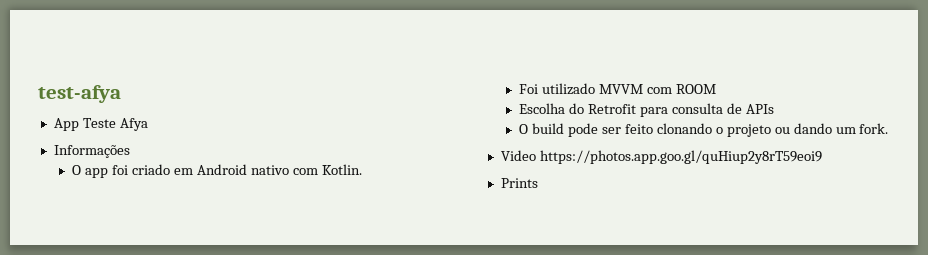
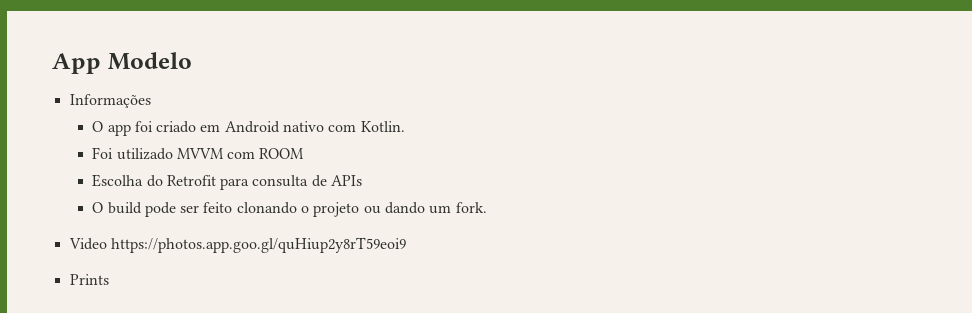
[38,85,121,103] [53,118,148,131] test-afya // App Teste Afya -> [52,52,192,74] App Modelo

